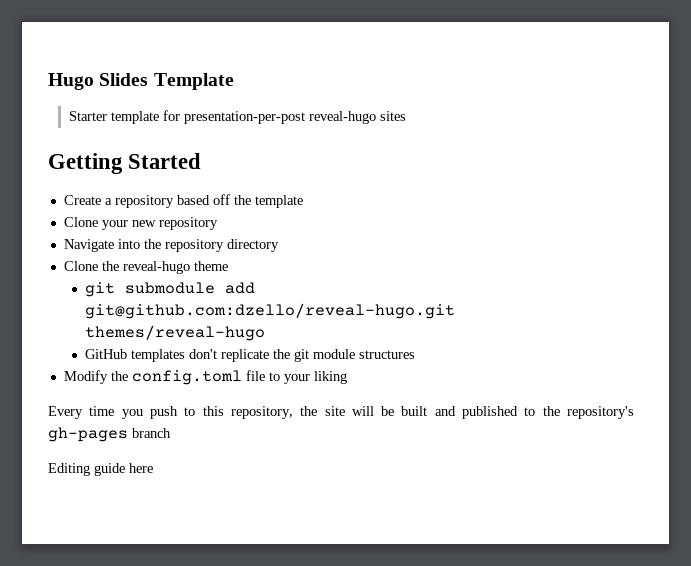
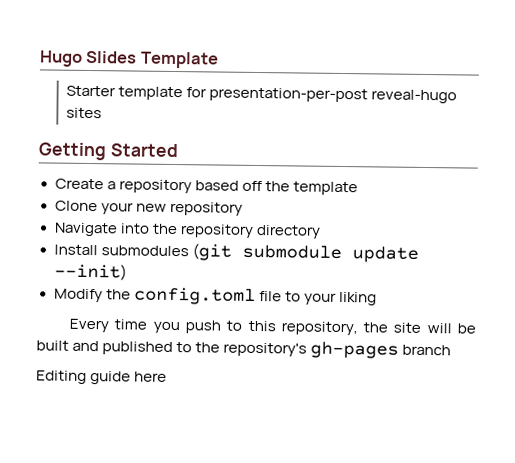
[63,261,228,274] [84,282,255,297] [84,303,455,319] [84,325,265,341] [84,349,415,362] Clone the reveal-hugo theme // git submodule add git@github.com:dzello/reveal-hugo.git themes/reveal-hugo // GitHub templates don't replicate the git module structures -> [53,243,419,263] [53,263,127,281] Install submodules (git submodule update --init)

